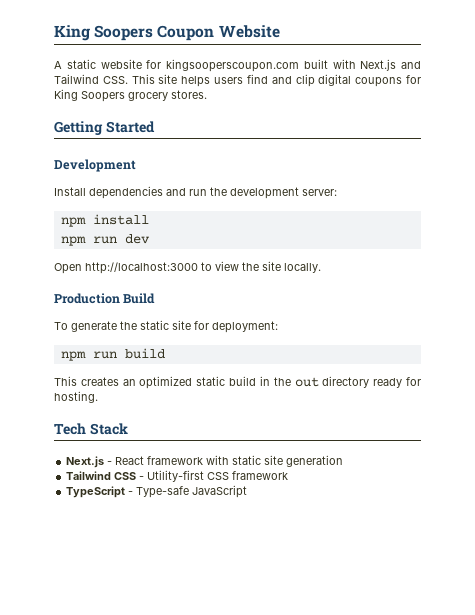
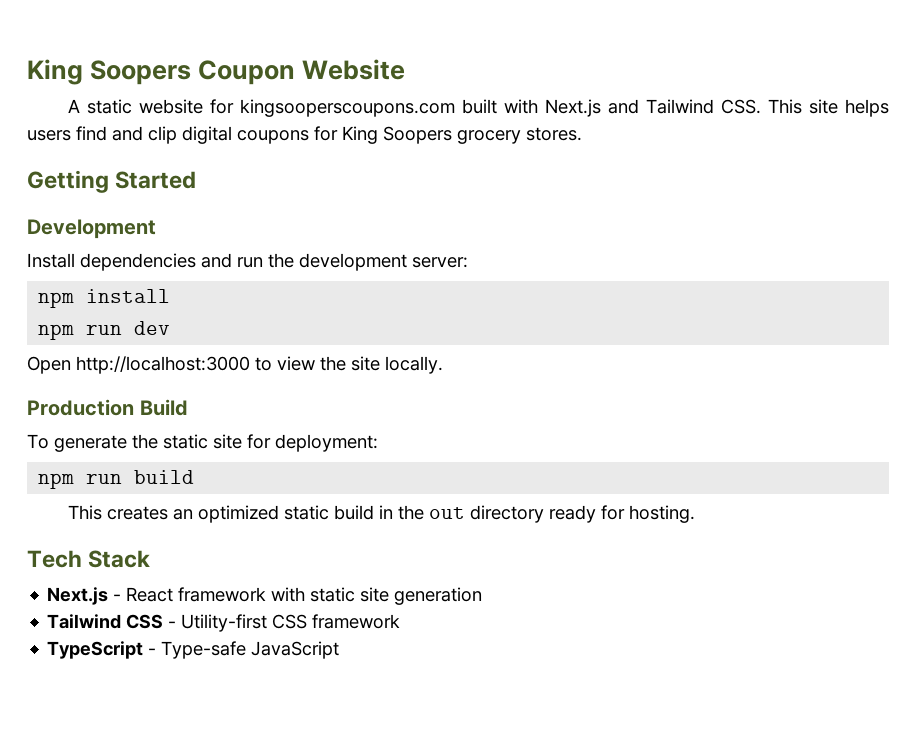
[166,59,299,72] kingsooperscoupon.com -> [240,99,456,117] kingsooperscoupons.com

